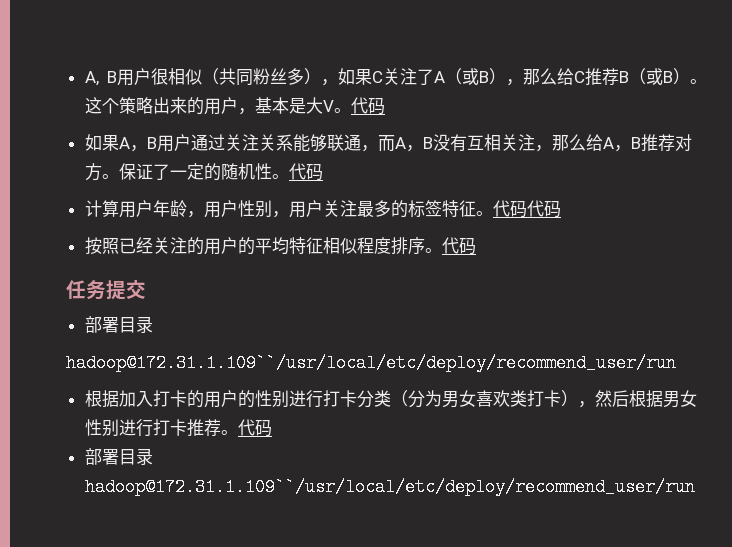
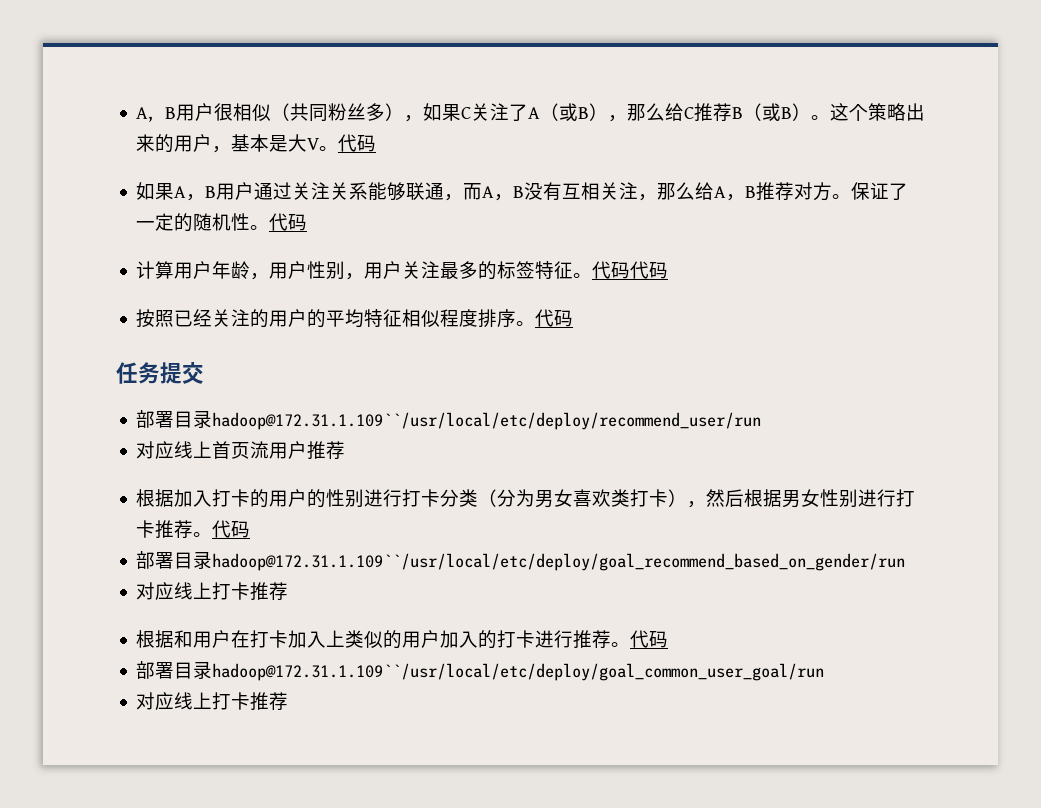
[66,354,676,372] // hadoop@172.31.1.109``/usr/local/etc/deploy/recommend_user/run -> [212,412,762,430] [136,441,346,460] hadoop@172.31.1.109``/usr/local/etc/deploy/recommend_user/run // 对应线上首页流用户推荐
[84,478,695,496] hadoop@172.31.1.109``/usr/local/etc/deploy/recommend_user/run -> [212,553,906,571] [136,582,289,601] [136,630,669,649] [136,661,825,681] [136,692,289,711] hadoop@172.31.1.109``/usr/local/etc/deploy/goal_recommend_based_on_gender/run // 对应线上打卡推荐 // 根据和用户在打卡加入上类似的用户加入的打卡进行推荐。代码 // 部署目录hadoop@172.31.1.109``/usr/local/etc/deploy/goal_common_user_goal/run // 对应线上打卡推荐

